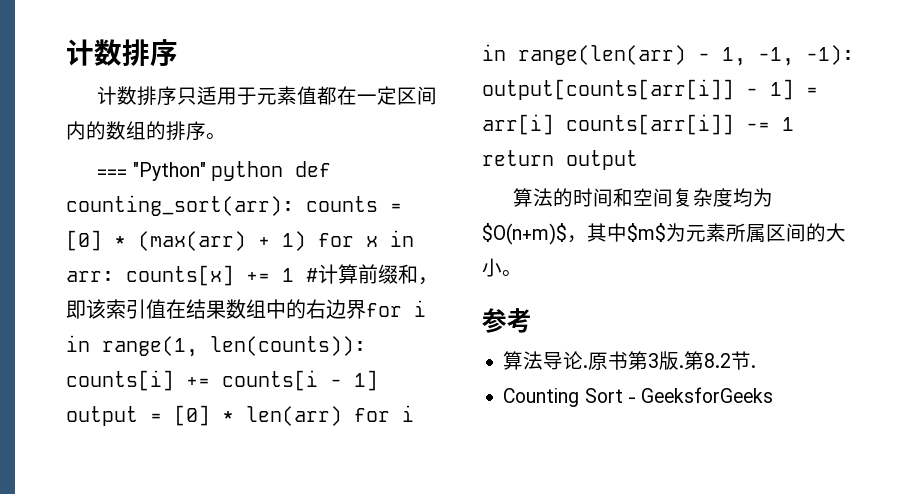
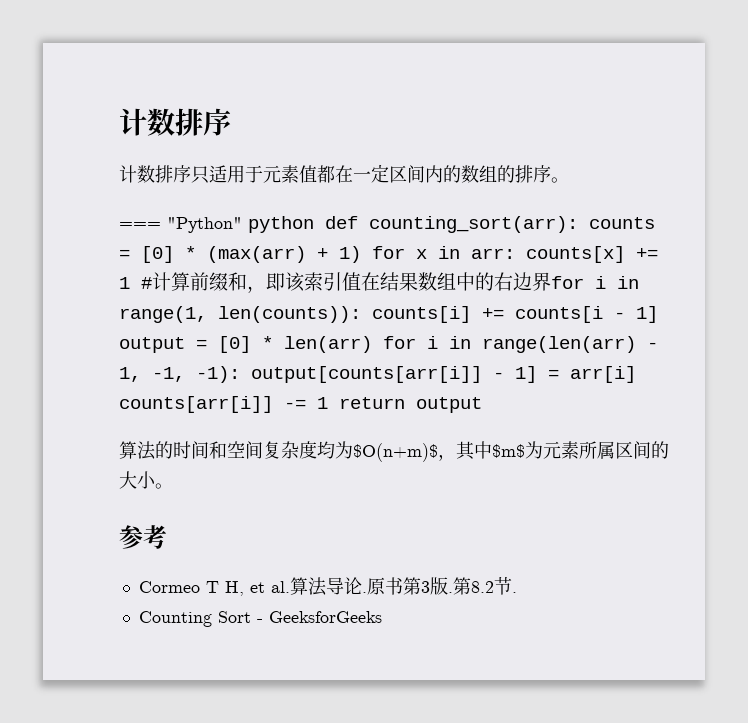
(532, 320) none -> [138,581,290,596] Cormeo T H, et al.

